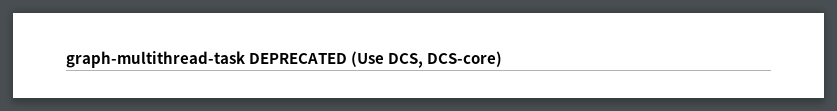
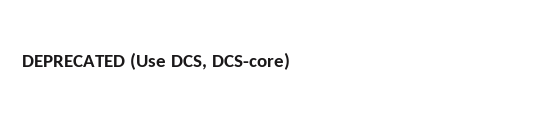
[66,51,245,68] graph-multithread-task -> (22, 61) none

